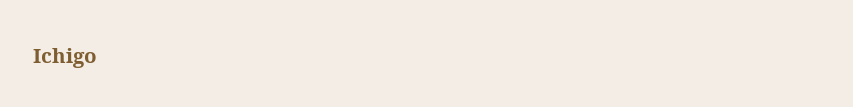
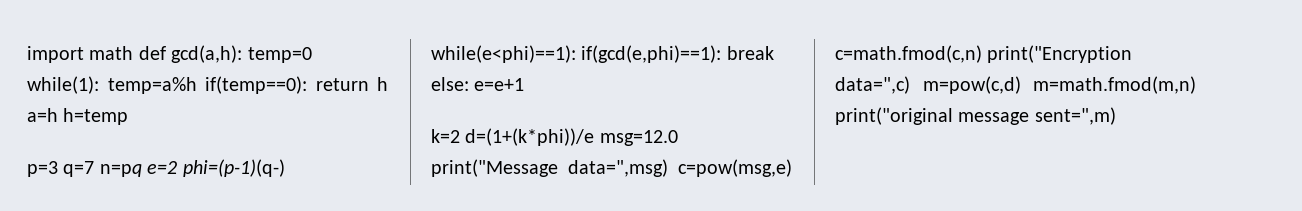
[33,48,97,68] Ichigo -> [27,45,312,63] [27,76,388,94] [27,108,129,125] [27,159,285,177] [431,45,774,63] [431,77,525,91] [431,128,678,146] [431,159,792,177] [835,45,1133,63] [835,76,1196,94] [835,107,1116,125] import math def gcd(a,h): temp=0 while(1): temp=a%h if(temp==0): return h a=h h=temp // p=3 q=7 n=pq e=2 phi=(p-1)(q-) while(e<phi)==1): if(gcd(e,phi)==1): break else: e=e+1 // k=2 d=(1+(k*phi))/e msg=12.0 print("Message data=",msg) c=pow(msg,e) c=math.fmod(c,n) print("Encryption data=",c) m=pow(c,d) m=math.fmod(m,n) print("original message sent=",m)

